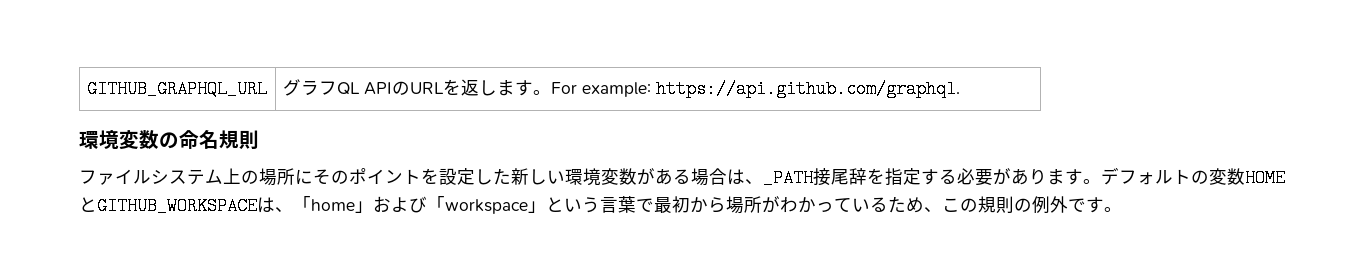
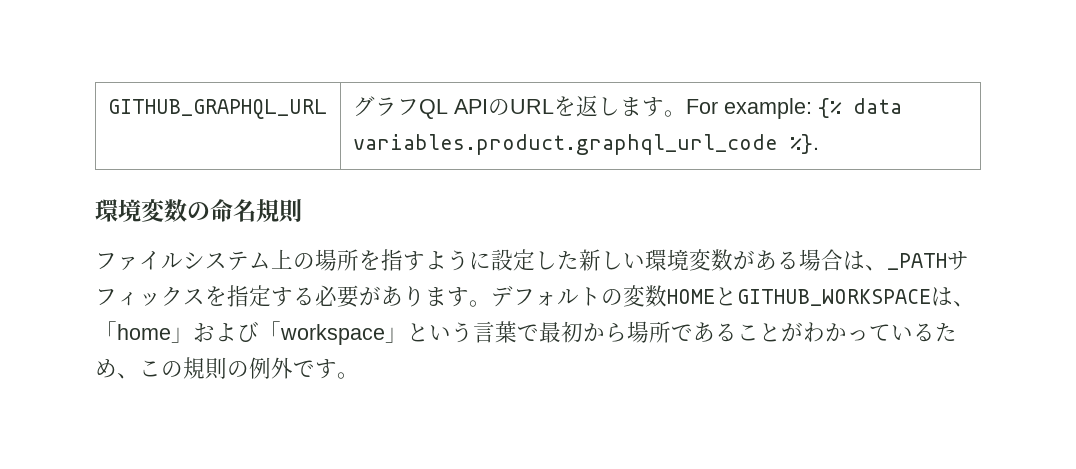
[655,80,960,98] https://api.github.com/graphql. -> [817,98,902,118] [352,134,819,155] {% data variables.product.graphql_url_code %}.
[295,168,439,185] にそのポイントを -> [359,249,491,271] を指すように
[813,168,867,186] 接尾辞 -> [947,251,969,270] [95,287,205,306] サフィックス
(762, 204) none -> [671,322,781,342] であること

